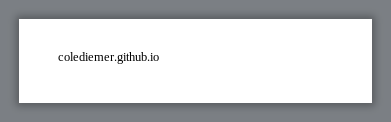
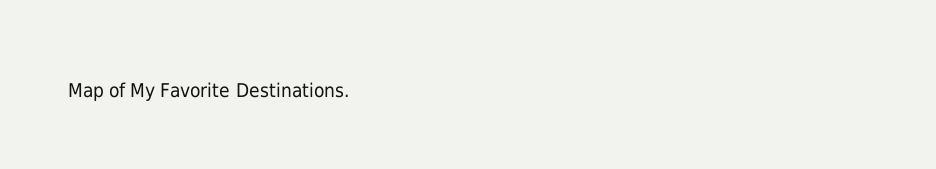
[58,52,159,64] colediemer.github.io -> [68,82,349,101] Map of My Favorite Destinations.

